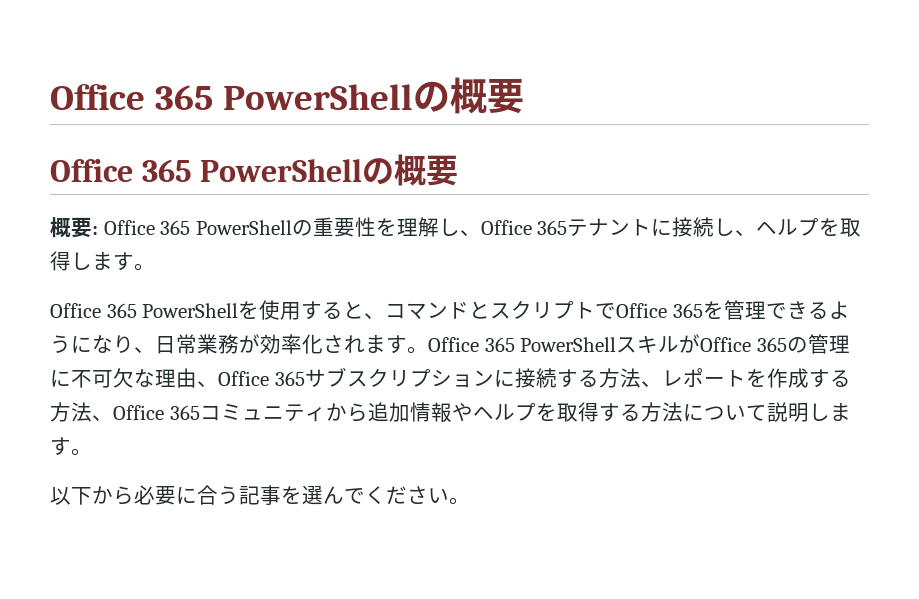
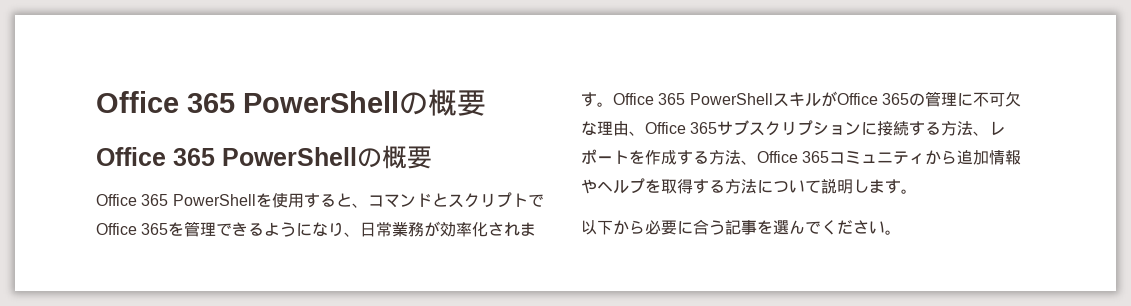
[50,217,862,238] [50,251,155,271] // 概要: Office 365 PowerShellの重要性を理解し、Office 365テナントに接続し、ヘルプを取得します。 -> (432, 157) none

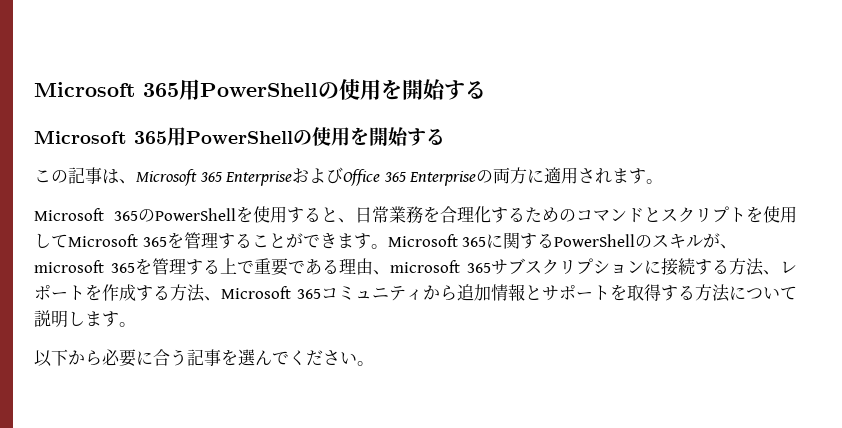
[96,89,486,116] [96,145,432,169] [96,194,169,206] Office 365 PowerShellの概要 // Office 365 PowerShellの概要 // Office 365 -> [34,79,486,100] [34,127,445,146] [34,167,664,186] [34,208,155,222] Microsoft 365用PowerShellの使用を開始する // Microsoft 365用PowerShellの使用を開始する // この記事は、Microsoft 365 EnterpriseおよびOffice 365 Enterpriseの両方に適用されます。 // Microsoft 365の
(368, 205) none -> [355,206,576,223] 日常業務を合理化するための
[527,194,544,207] [96,221,537,237] [581,91,1021,107] [581,121,686,136] でOffice 365を管理できるようになり、日常業務が効率化されます。Office 365 PowerShellスキルがOffice 365の管理に不可欠な理由、Office -> [746,206,797,223] [34,232,738,249] [34,258,460,276] を使用してMicrosoft 365を管理することができます。Microsoft 365に関するPowerShellのスキルが、microsoft 365を管理する上で重要である理由、microsoft
[757,151,798,163] Office -> [221,286,291,299] Microsoft
[581,178,645,194] やヘルプ -> [525,285,610,301] とサポート

